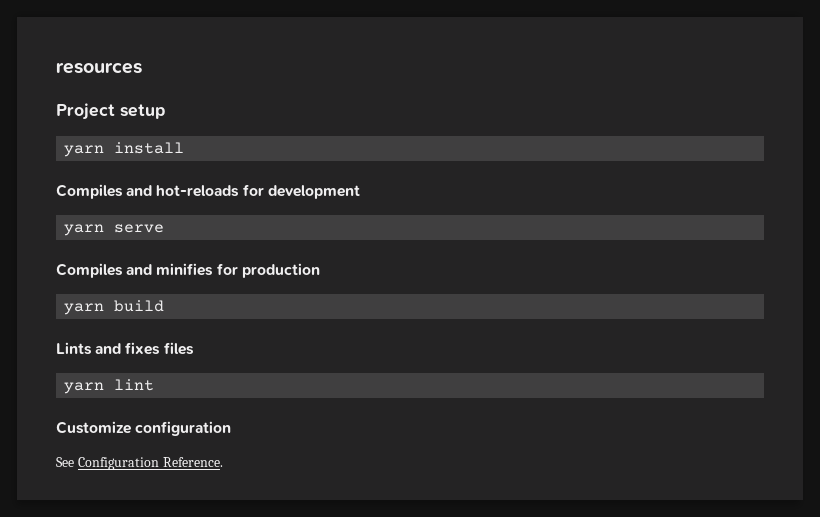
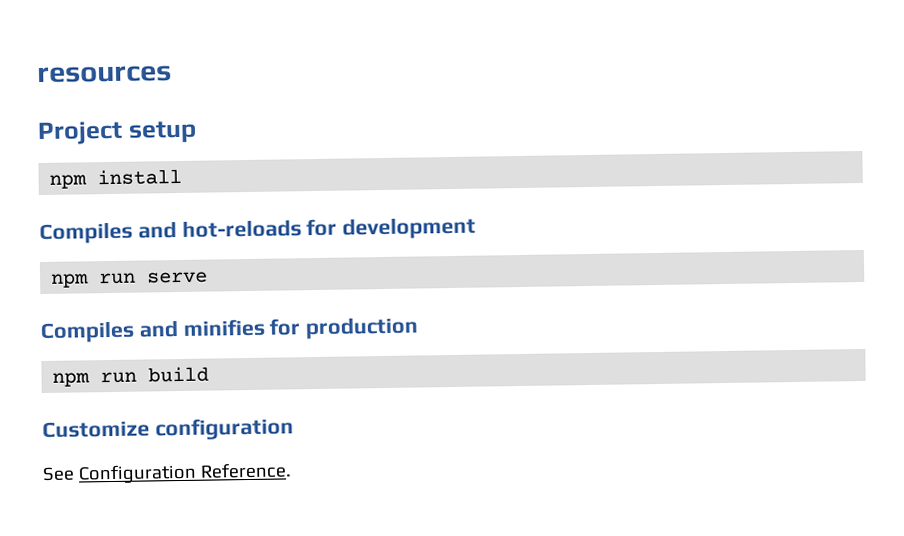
[64,145,105,157] yarn -> [49,174,88,189] npm
[64,224,105,236] yarn -> [51,272,137,288] npm run
[64,303,105,315] yarn -> [52,371,138,387] npm run
[56,342,194,355] [64,379,155,394] // Lints and fixes files // yarn lint -> (210, 374) none

